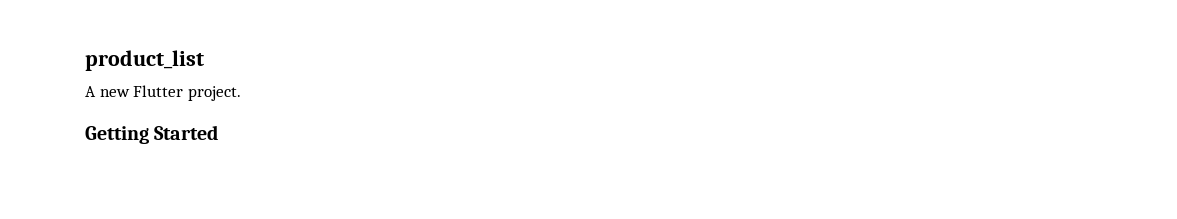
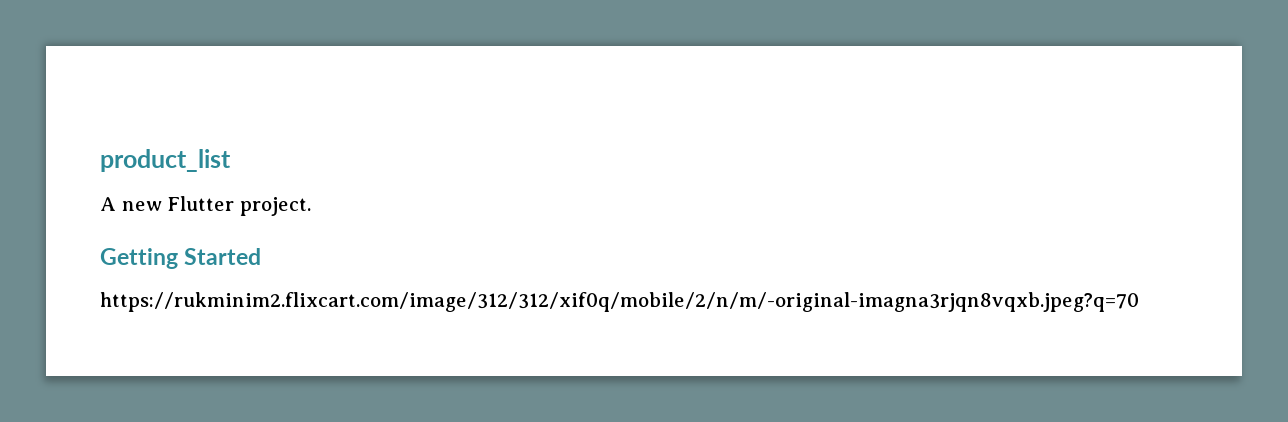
(219, 132) none -> [100,292,1139,312] // https://rukminim2.flixcart.com/image/312/312/xif0q/mobile/2/n/m/-original-imagna3rjqn8vqxb.jpeg?q=70

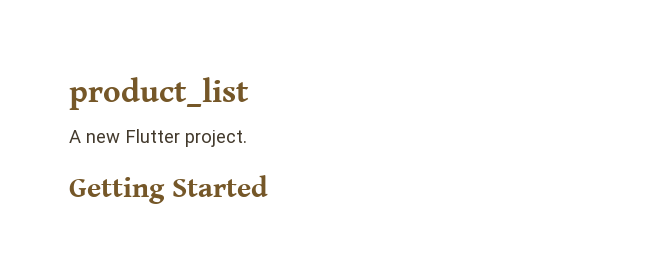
[100,292,1139,312] // https://rukminim2.flixcart.com/image/312/312/xif0q/mobile/2/n/m/-original-imagna3rjqn8vqxb.jpeg?q=70 -> (268, 186) none

